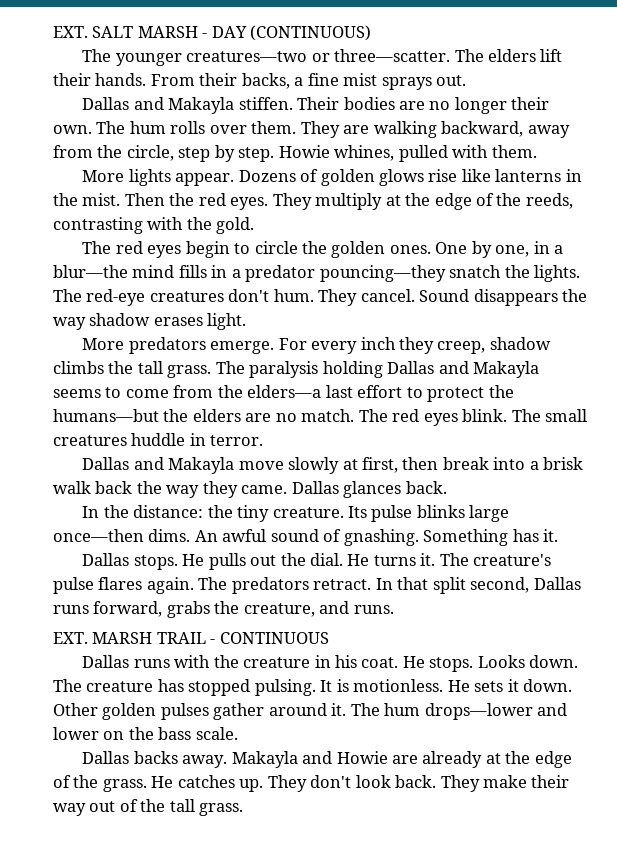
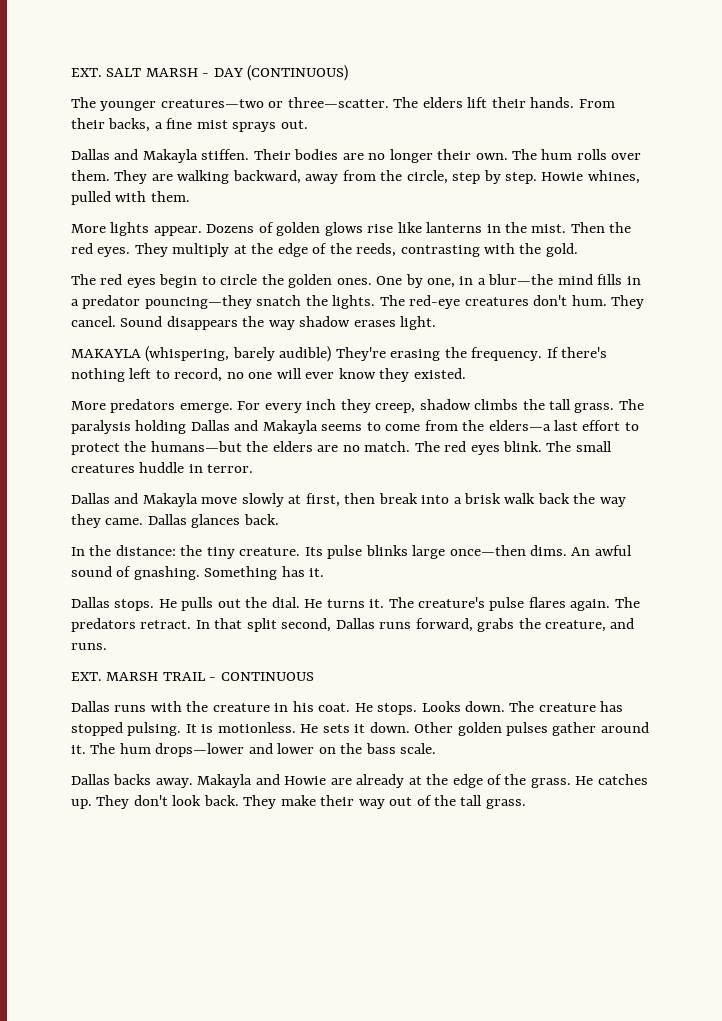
(247, 321) none -> [71,346,608,362] [71,368,466,382] // MAKAYLA (whispering, barely audible) They're erasing the frequency. If there's nothing left to record, no one will ever know they existed.

